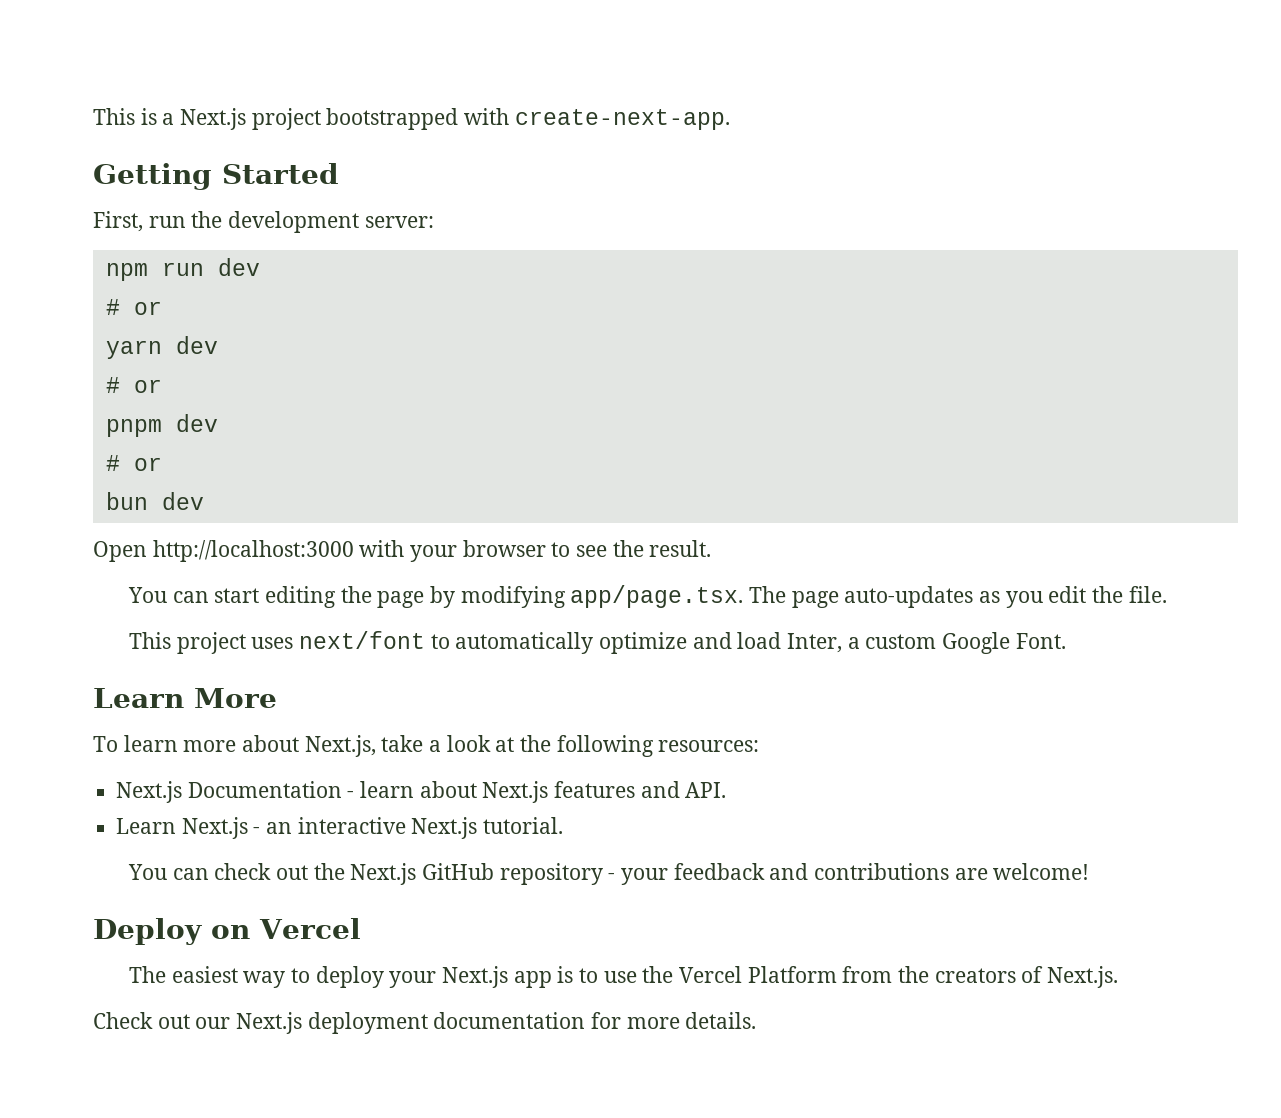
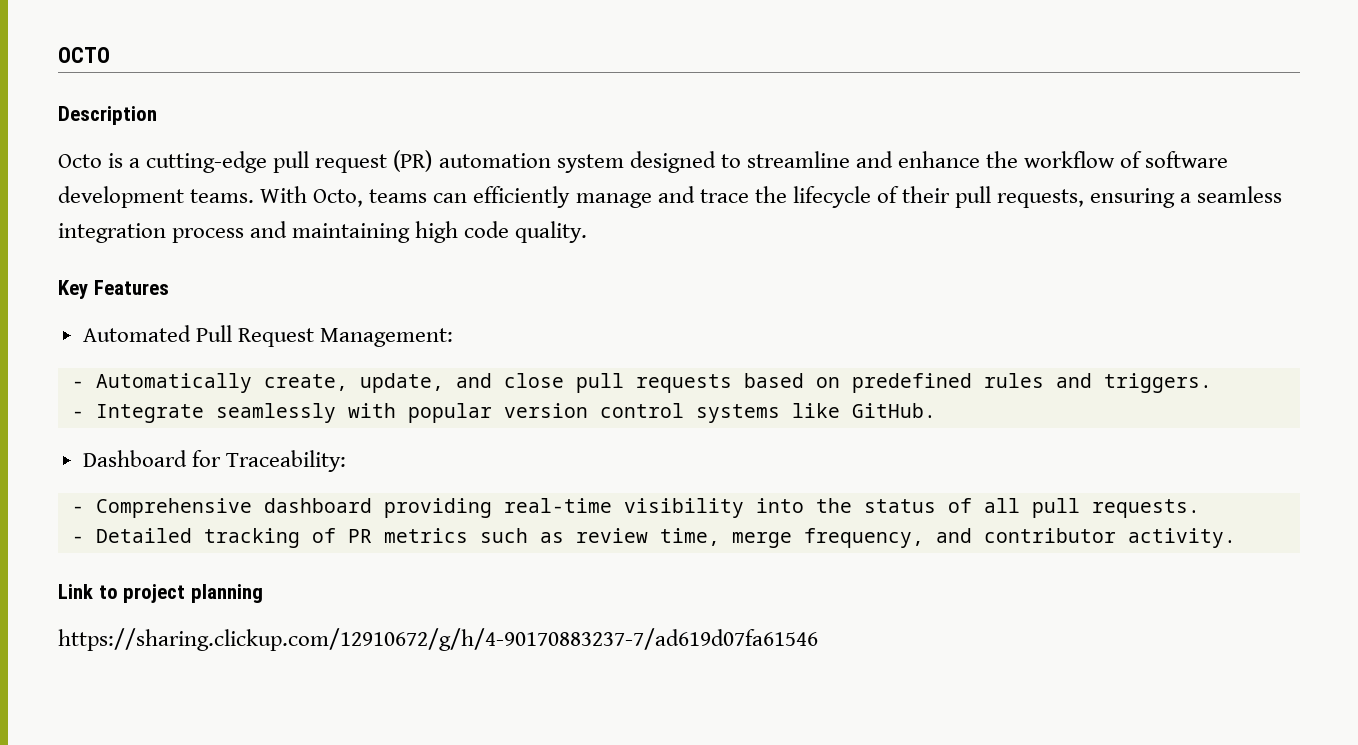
[93,108,730,130] [93,163,339,190] [93,211,434,233] [105,258,260,281] [105,299,162,315] [105,336,218,359] [105,377,162,393] [105,414,218,437] [105,455,162,471] [105,492,204,510] [93,540,712,562] [127,585,1167,608] [128,631,1066,654] [93,688,277,708] [93,735,760,757] [116,781,727,803] [116,817,564,839] [127,863,1090,885] [93,918,361,945] [128,966,1119,988] [93,1012,757,1034] This is a Next.js project bootstrapped with create-next-app. // Getting Started // First, run the development server: // npm run dev // # or // yarn dev // # or // pnpm dev // # or // bun dev // Open http://localhost:3000 with your browser to see the result. // You can start editing the page by modifying app/page.tsx. The page auto-updates as you edit the file. // This project uses next/font to automatically optimize and load Inter, a custom Google Font. // Learn More // To learn more about Next.js, take a look at the following resources: // Next.js Documentation - learn about Next.js features and API. // Learn Next.js - an interactive Next.js tutorial. // You can check out the Next.js GitHub repository - your feedback and contributions are welcome! // Deploy on Vercel // The easiest way to deploy your Next.js app is to use the Vercel Platform from the creators of Next.js. // Check out our Next.js deployment documentation for more details. -> [58,47,110,63] [58,106,157,125] [58,150,1229,173] [58,186,1283,208] [58,221,588,243] [58,280,169,299] [82,325,453,347] [71,373,1212,393] [71,403,936,423] [82,450,346,472] [71,498,1200,518] [71,528,1236,548] [58,584,263,603] [58,628,818,651] OCTO // Description // Octo is a cutting-edge pull request (PR) automation system designed to streamline and enhance the workflow of software development teams. With Octo, teams can efficiently manage and trace the lifecycle of their pull requests, ensuring a seamless integration process and maintaining high code quality. // Key Features // Automated Pull Request Management: // - Automatically create, update, and close pull requests based on predefined rules and triggers. // - Integrate seamlessly with popular version control systems like GitHub. // Dashboard for Traceability: // - Comprehensive dashboard providing real-time visibility into the status of all pull requests. // - Detailed tracking of PR metrics such as review time, merge frequency, and contributor activity. // Link to project planning // https://sharing.clickup.com/12910672/g/h/4-90170883237-7/ad619d07fa61546

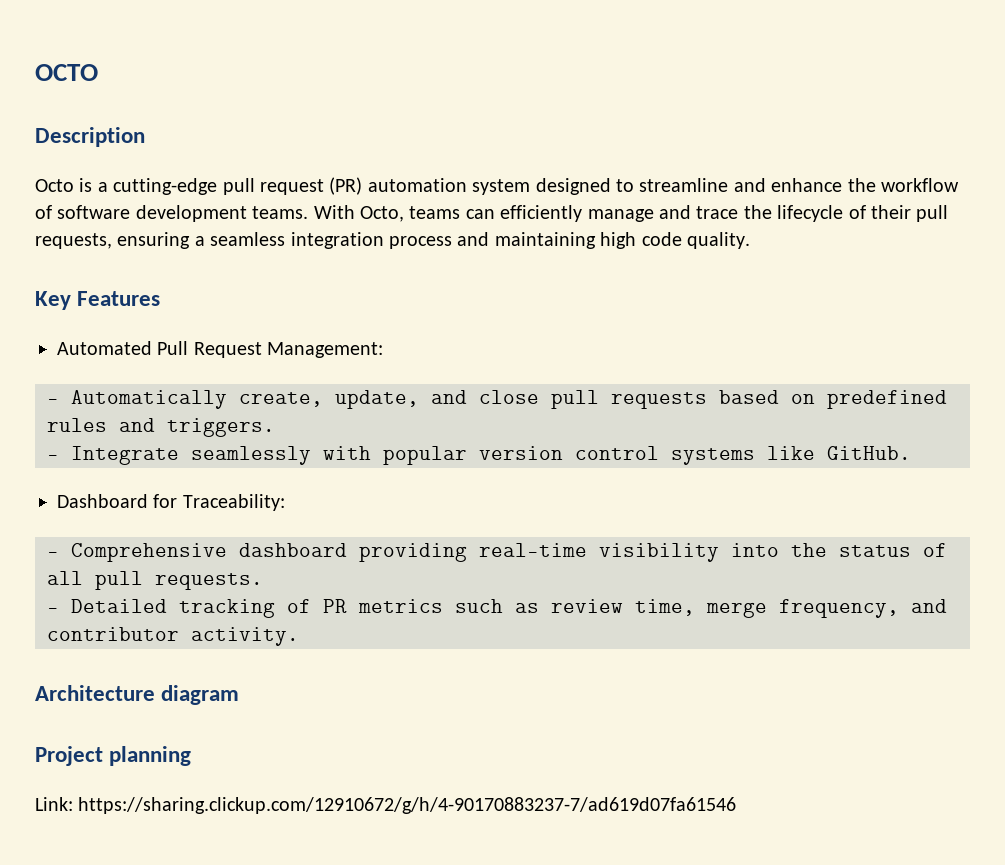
[58,584,186,603] Link to project -> [35,685,240,705] [35,746,103,766] Architecture diagram // Project
(263, 593) none -> [35,797,73,811] Link:

